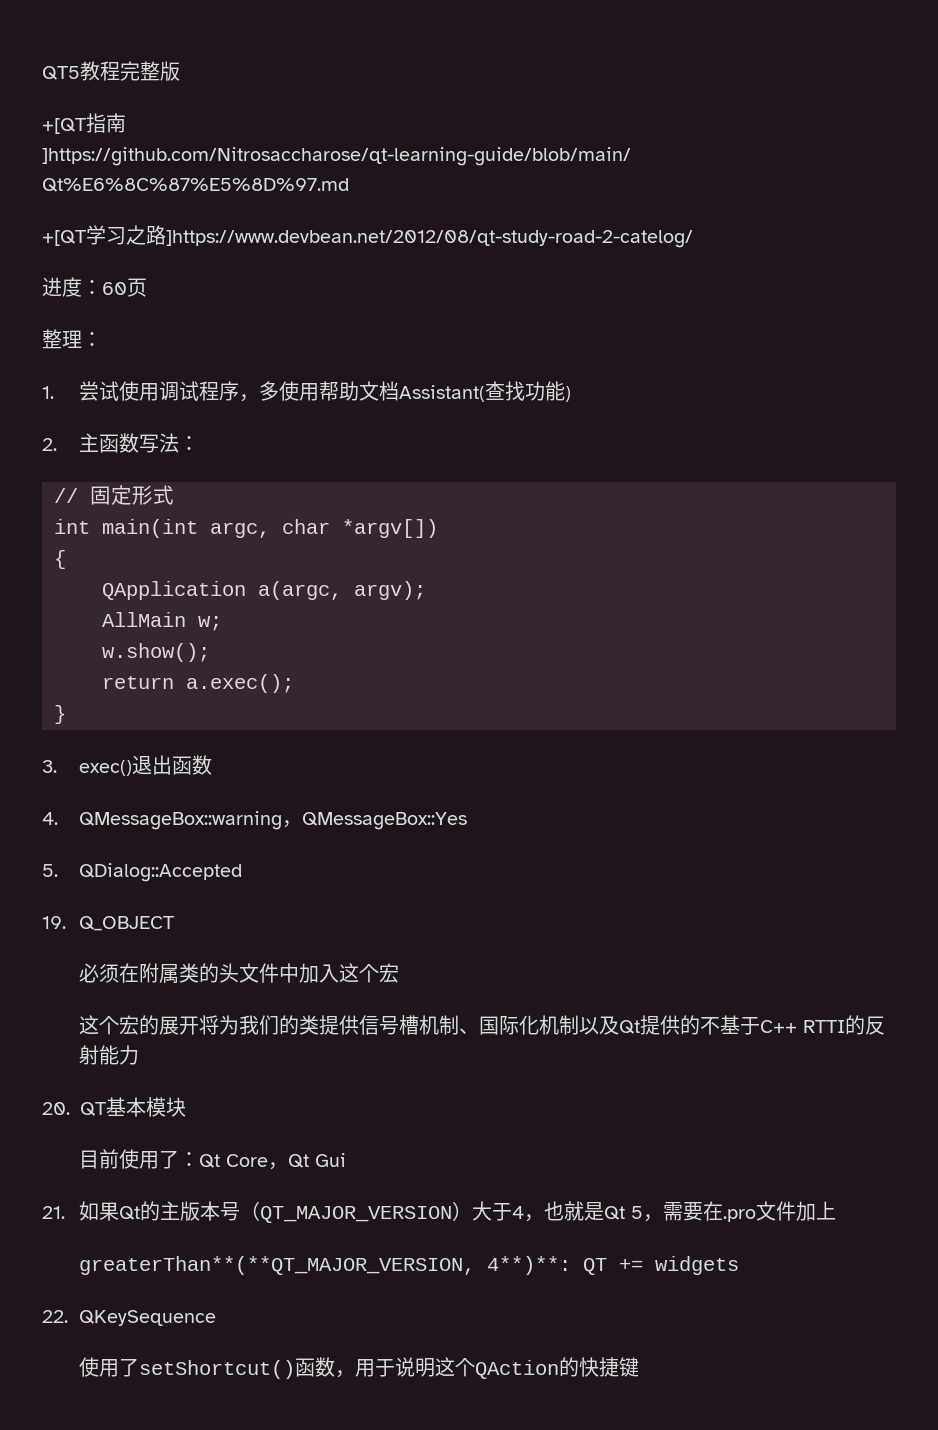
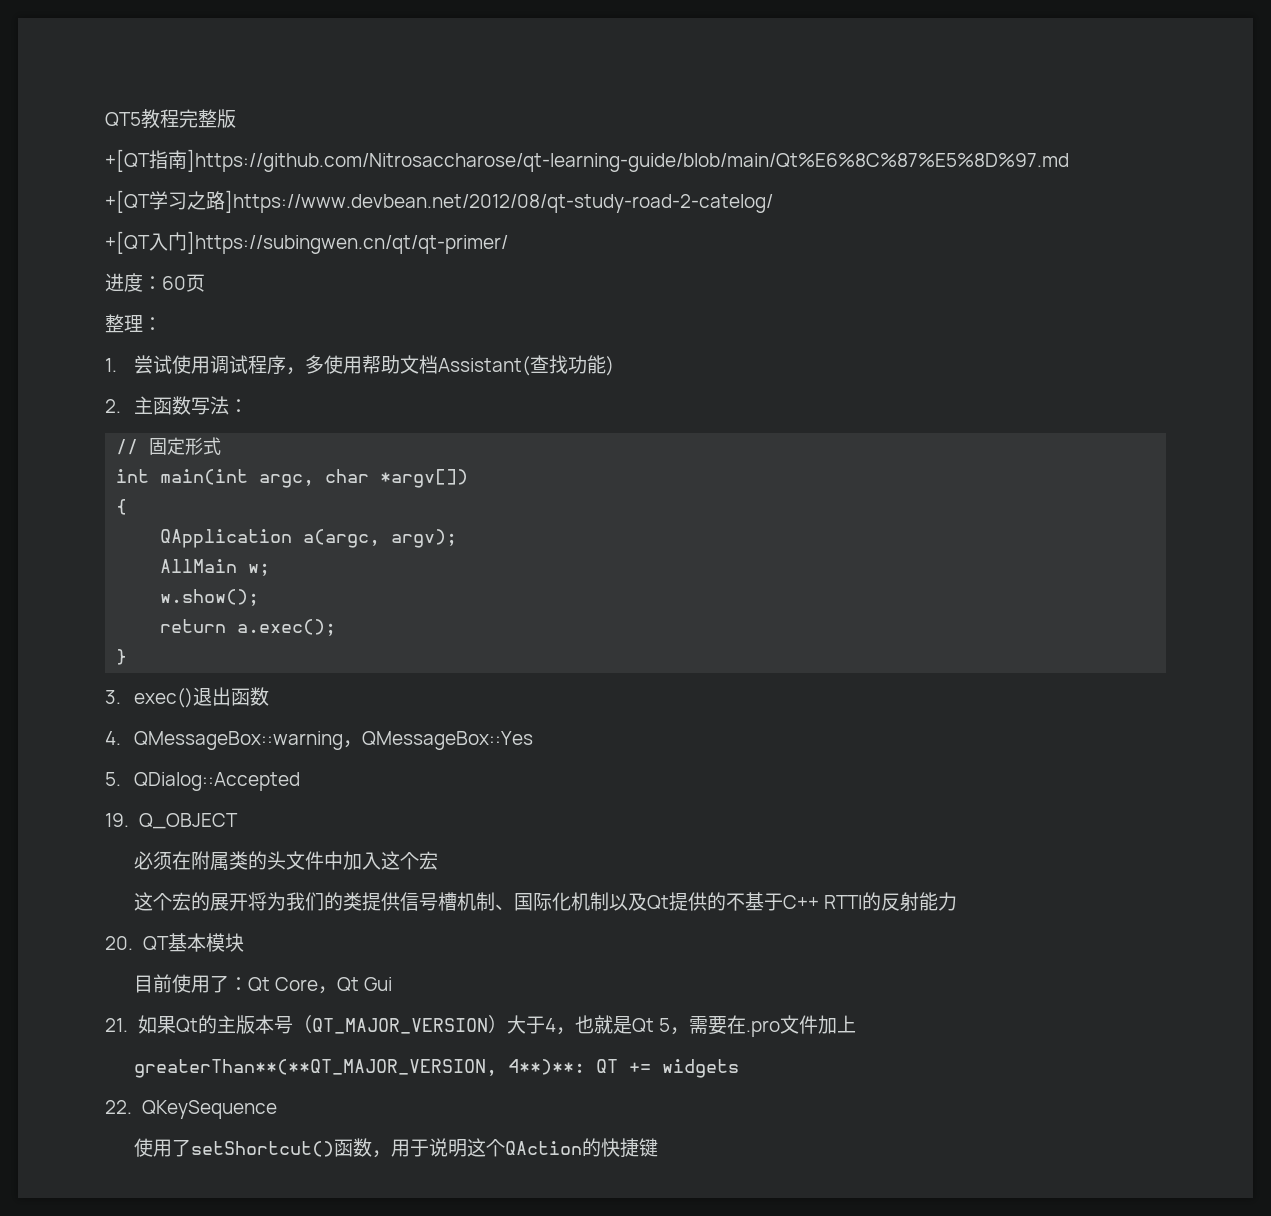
(693, 239) none -> [105,231,508,254] // +[QT入门]https://subingwen.cn/qt/qt-primer/

